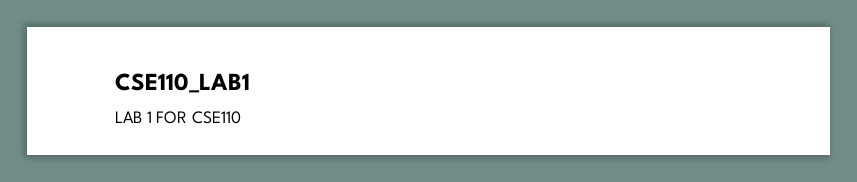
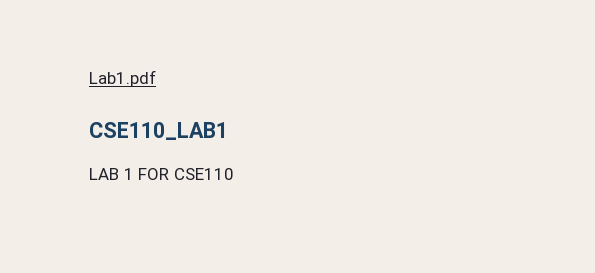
(115, 83) none -> [89,70,156,87] Lab1.pdf //

